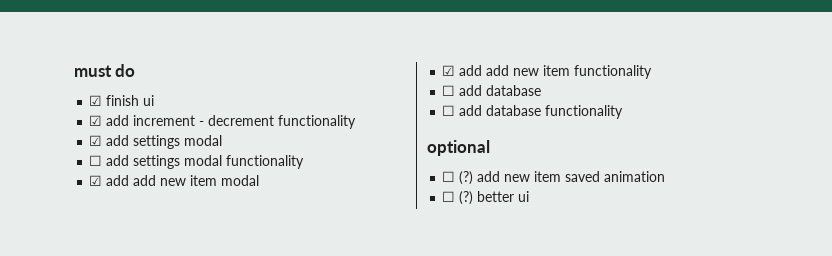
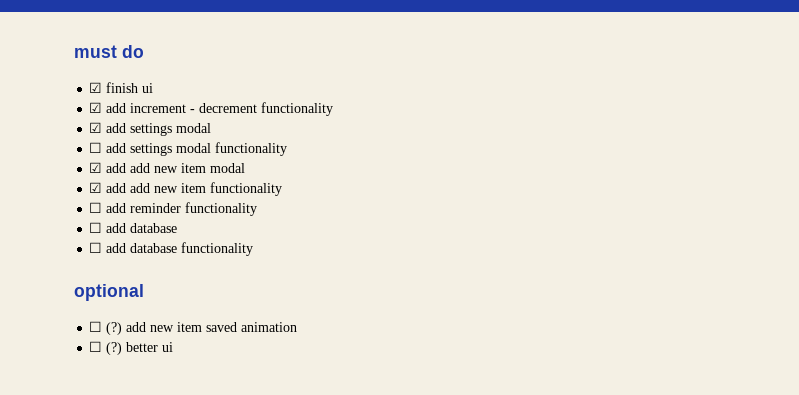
(653, 72) none -> [89,202,258,216] // ☐ add reminder functionality

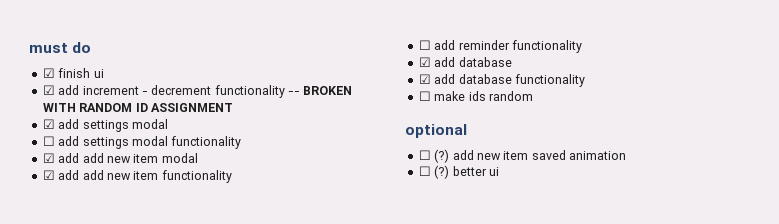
(334, 109) none -> [288,86,353,95] [42,103,233,112] -- BROKEN WITH RANDOM ID ASSIGNMENT
[89,222,103,233] ☐ -> [418,57,431,67] ☑
[89,242,103,253] ☐ -> [418,74,431,84] ☑
(254, 249) none -> [418,91,533,101] // ☐ make ids random

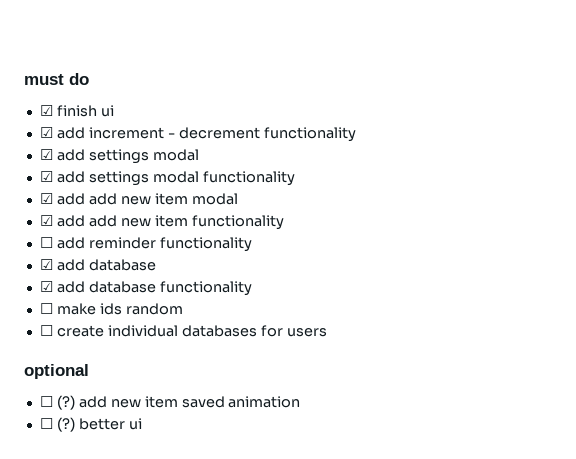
[288,86,353,95] [42,103,233,112] -- BROKEN WITH RANDOM ID ASSIGNMENT -> (356, 134) none
[42,136,55,146] ☐ -> [39,171,53,182] ☑
(533, 96) none -> [39,325,327,337] // ☐ create individual databases for users

